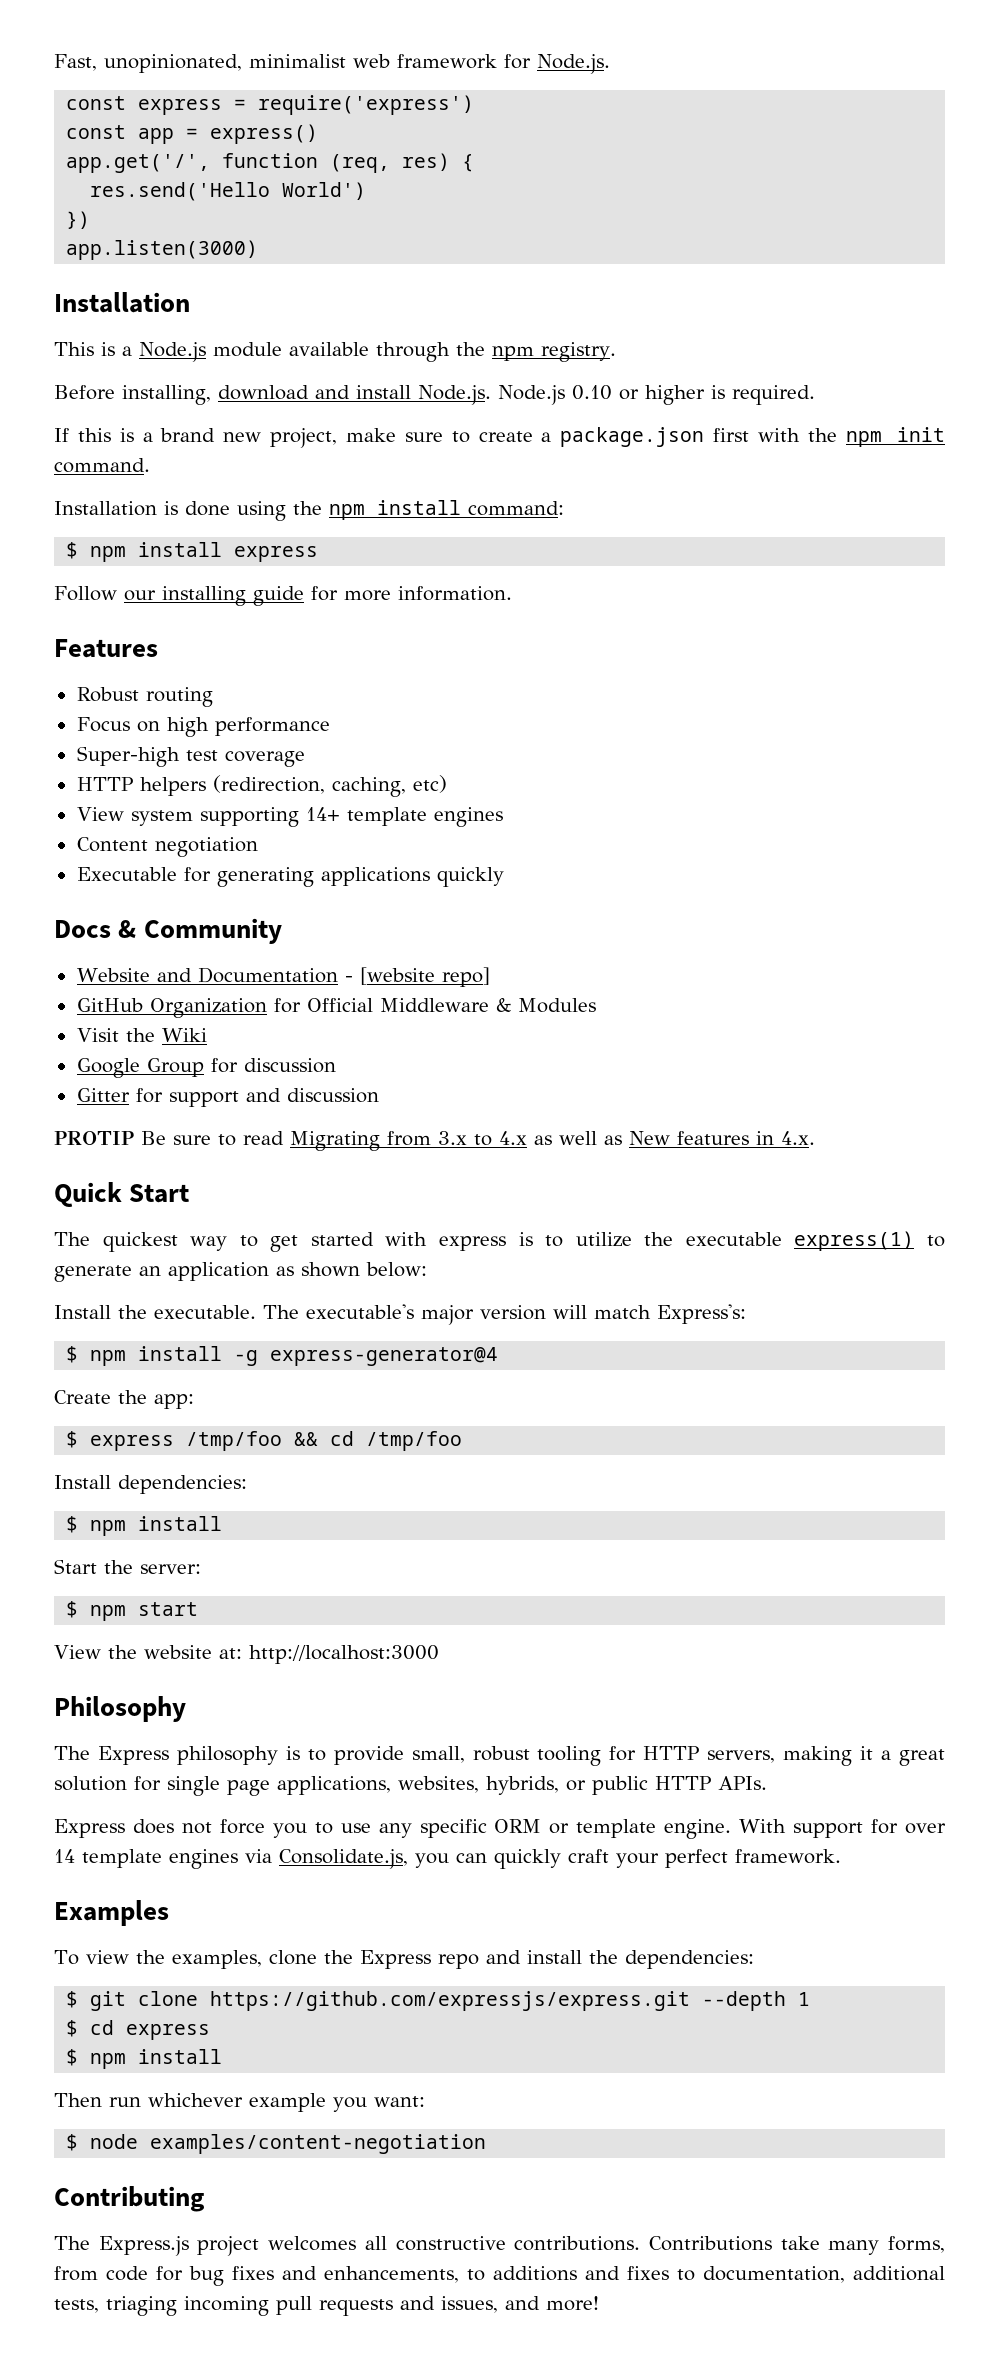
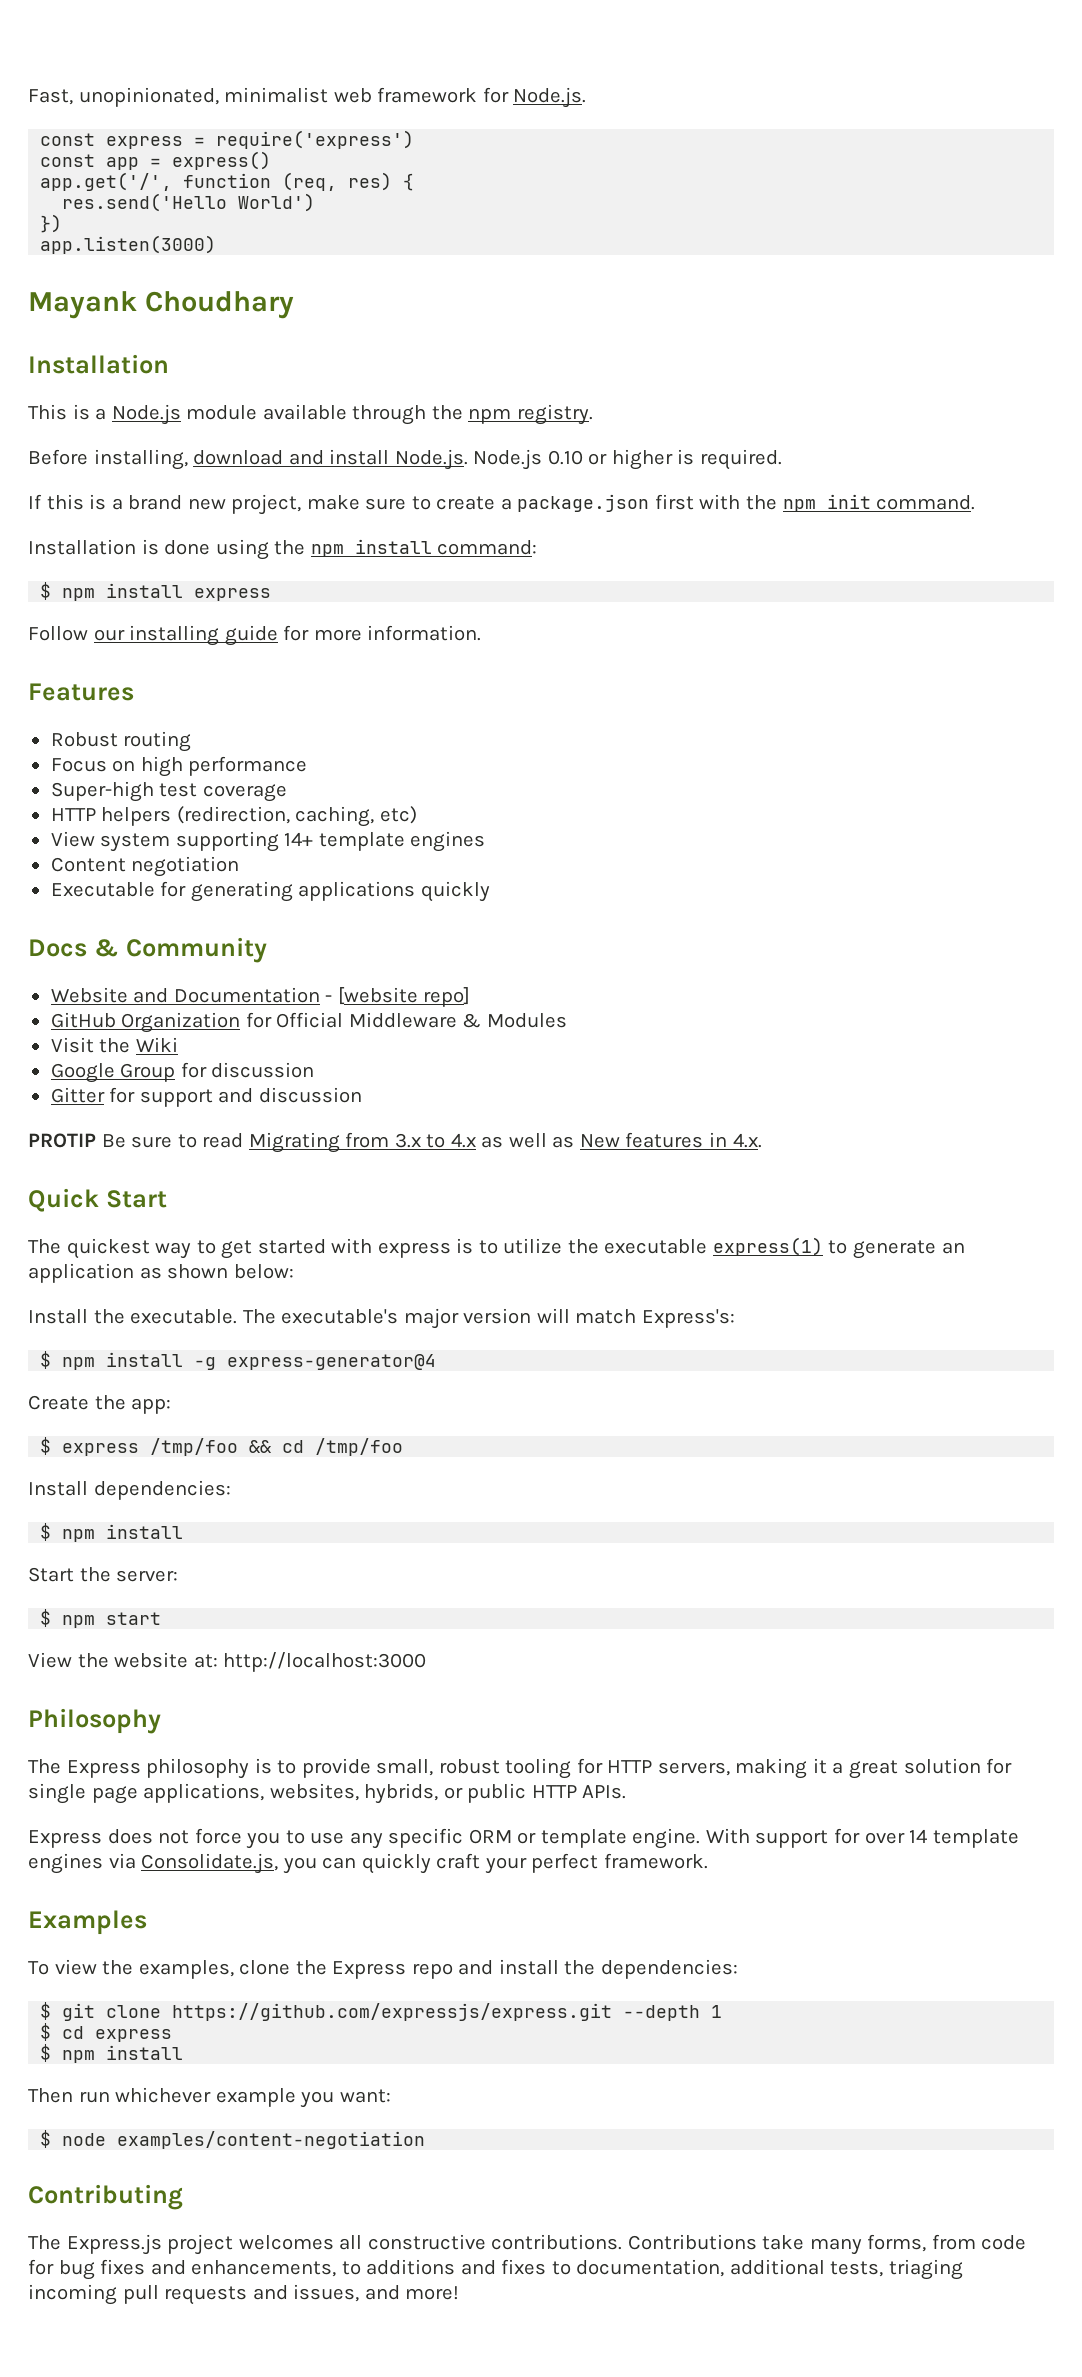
(259, 250) none -> [28,291,294,319] // Mayank Choudhary

